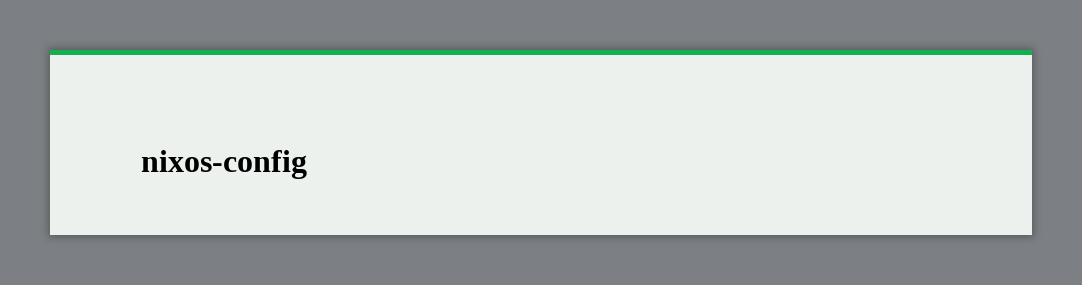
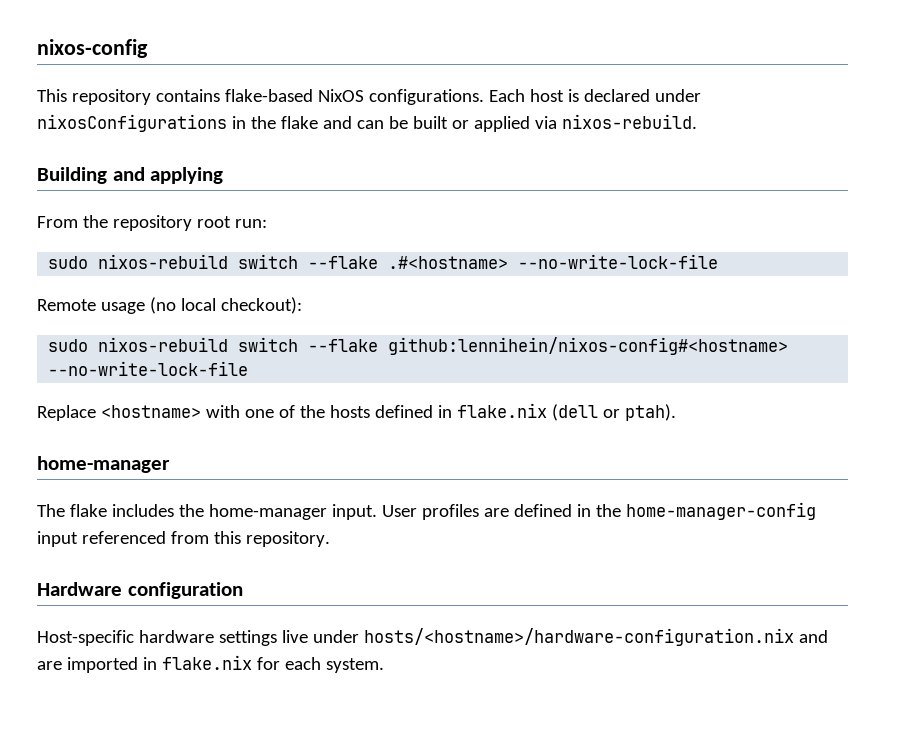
(307, 164) none -> [37,89,701,105] [37,114,697,132] [37,167,224,184] [37,215,267,231] [48,254,719,269] [37,297,302,314] [48,337,789,355] [48,361,249,376] [37,403,676,421] [37,456,170,473] [37,502,816,520] [37,531,330,547] [37,582,243,599] [37,628,828,646] [37,655,384,673] // This repository contains flake-based NixOS configurations. Each host is declared under nixosConfigurations in the flake and can be built or applied via nixos-rebuild. // Building and applying // From the repository root run: // sudo nixos-rebuild switch --flake .#<hostname> --no-write-lock-file // Remote usage (no local checkout): // sudo nixos-rebuild switch --flake github:lennihein/nixos-config#<hostname> --no-write-lock-file // Replace <hostname> with one of the hosts defined in flake.nix (dell or ptah). // home-manager // The flake includes the home-manager input. User profiles are defined in the home-manager-config input referenced from this repository. // Hardware configuration // Host-specific hardware settings live under hosts/<hostname>/hardware-configuration.nix and are imported in flake.nix for each system.

